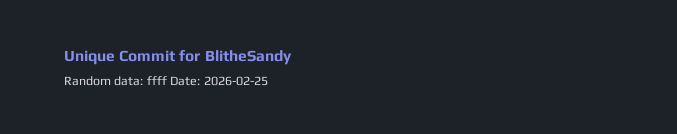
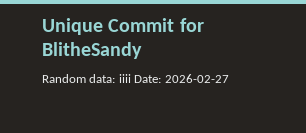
[146,76,268,86] ffff Date: 2026-02-25 -> [118,74,229,83] iiii Date: 2026-02-27

